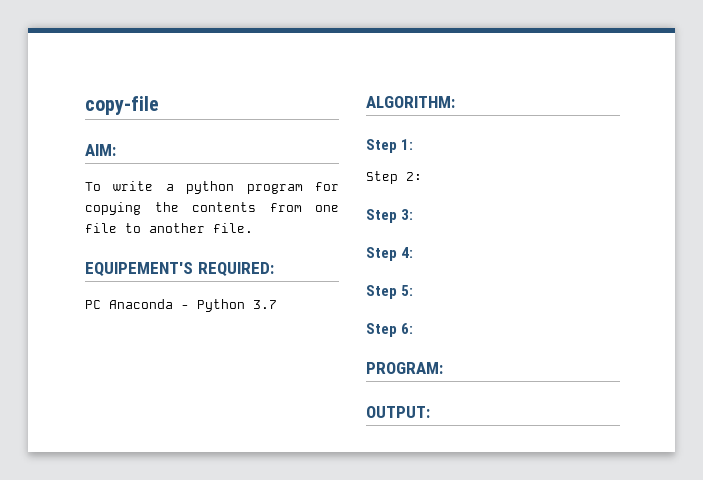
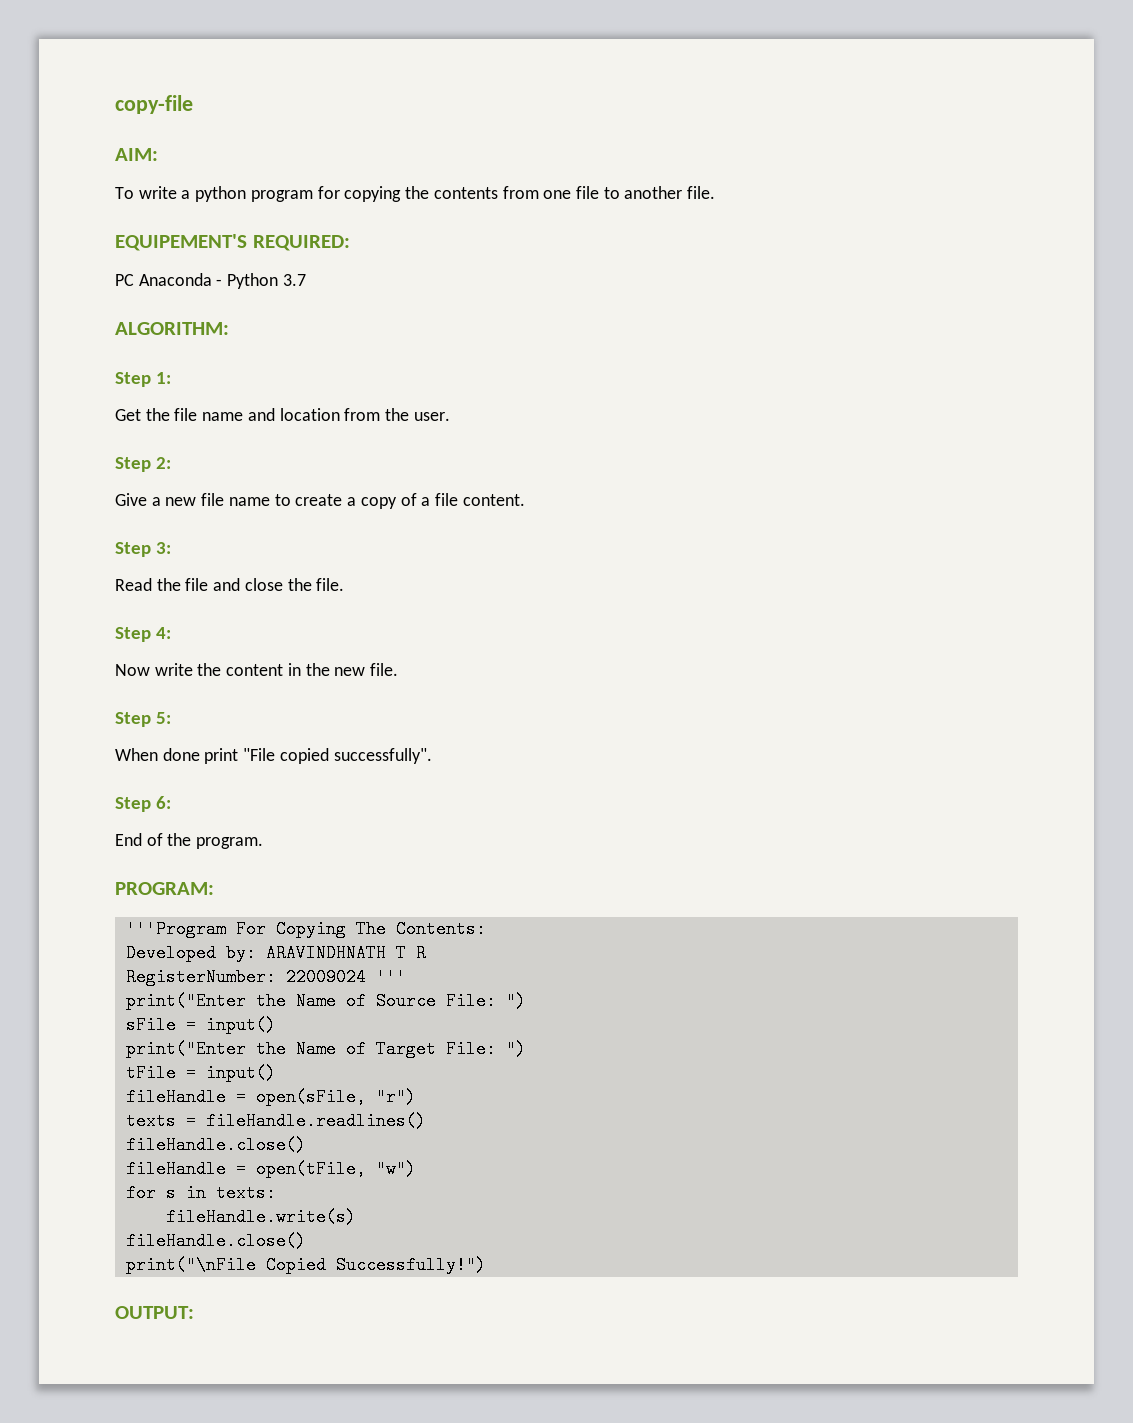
[366,171,422,184] [366,209,414,223] [366,247,414,261] [366,285,414,299] [366,323,414,337] [366,362,443,374] Step 2: // Step 3: // Step 4: // Step 5: // Step 6: // PROGRAM: -> [115,408,450,421] [115,457,172,472] [115,493,525,509] [115,542,172,557] [115,578,345,591] [115,627,172,642] [115,663,399,676] [115,712,172,727] [115,748,432,764] [115,796,172,812] [115,833,264,849] [115,882,214,895] [125,920,486,938] [125,944,426,962] [125,968,406,986] [125,992,526,1010] [125,1016,276,1034] [125,1040,526,1058] [125,1064,276,1082] [125,1088,416,1106] [125,1112,426,1130] [125,1136,306,1154] [125,1160,416,1178] [125,1184,276,1202] [165,1208,356,1226] [125,1232,306,1250] [125,1256,486,1274] Get the file name and location from the user. // Step 2: // Give a new file name to create a copy of a file content. // Step 3: // Read the file and close the file. // Step 4: // Now write the content in the new file. // Step 5: // When done print "File copied successfully". // Step 6: // End of the program. // PROGRAM: // '''Program For Copying The Contents: // Developed by: ARAVINDHNATH T R // RegisterNumber: 22009024 ''' // print("Enter the Name of Source File: ") // sFile = input() // print("Enter the Name of Target File: ") // tFile = input() // fileHandle = open(sFile, "r") // texts = fileHandle.readlines() // fileHandle.close() // fileHandle = open(tFile, "w") // for s in texts: // fileHandle.write(s) // fileHandle.close() // print("\nFile Copied Successfully!")

